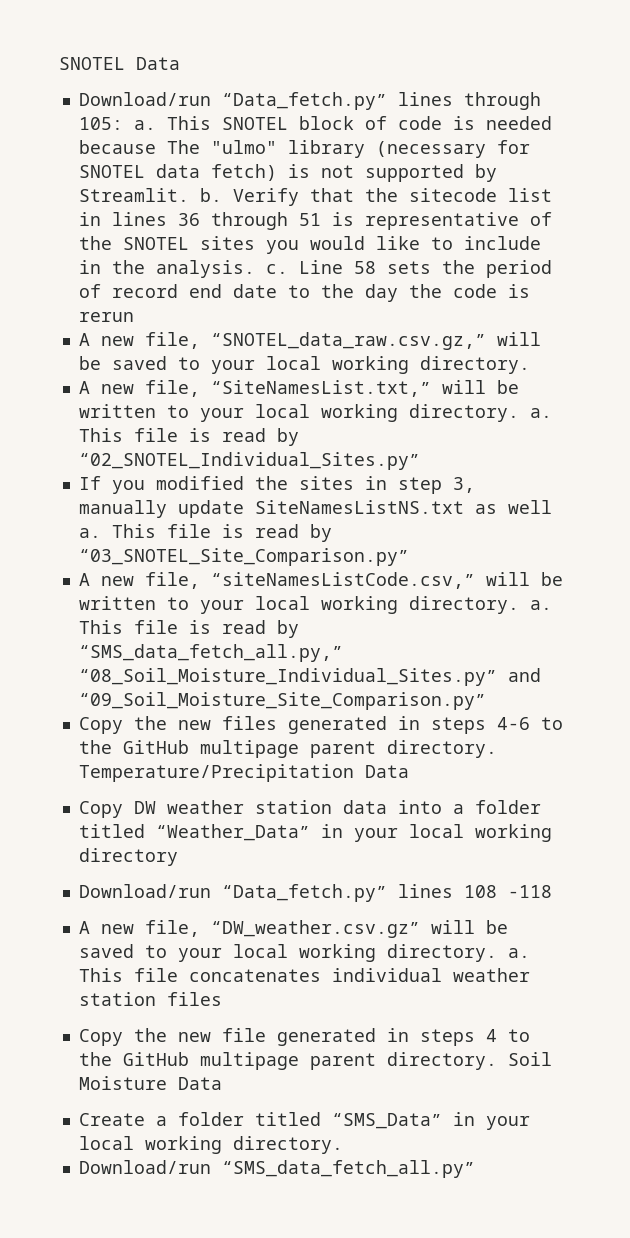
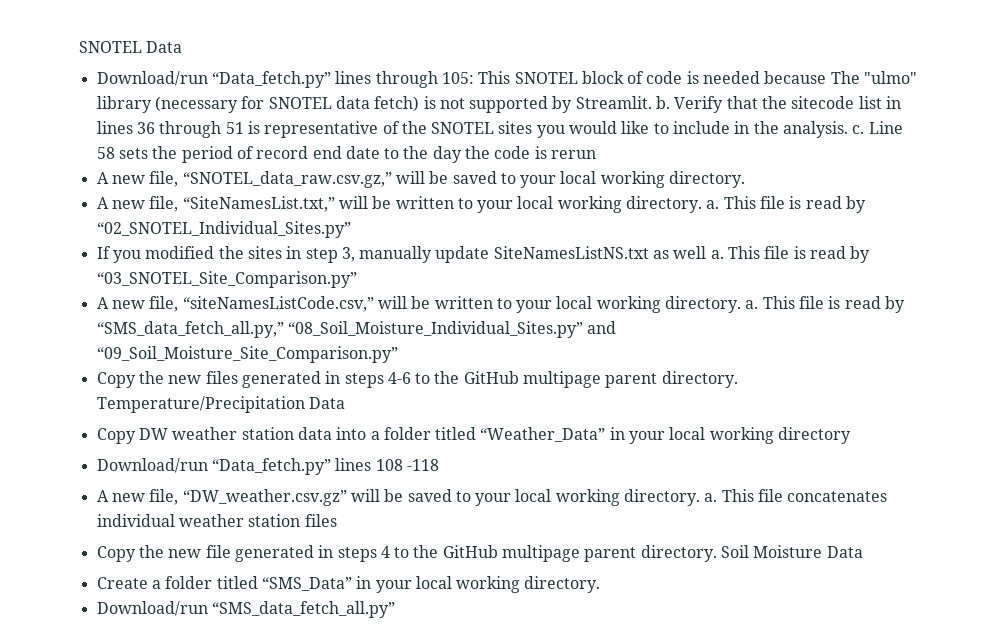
[133,120,156,130] a. -> (474, 78) none

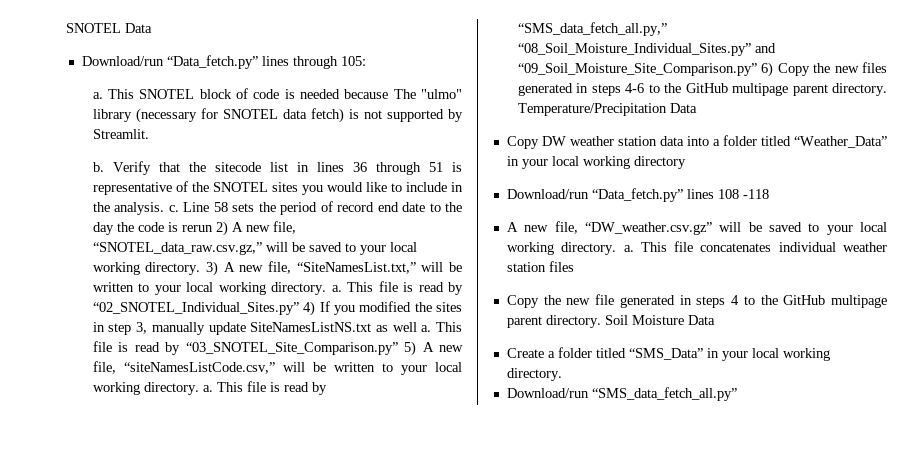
(474, 78) none -> [92,92,103,99] // a.
(652, 102) none -> (149, 134) //
(597, 154) // -> [215,221,228,236] 2)
(746, 179) // -> [206,261,219,276] 3)
(351, 229) // -> [303,301,316,316] 4)
(357, 279) // -> [404,341,417,356] 5)
(398, 354) // -> [761,62,774,77] 6)

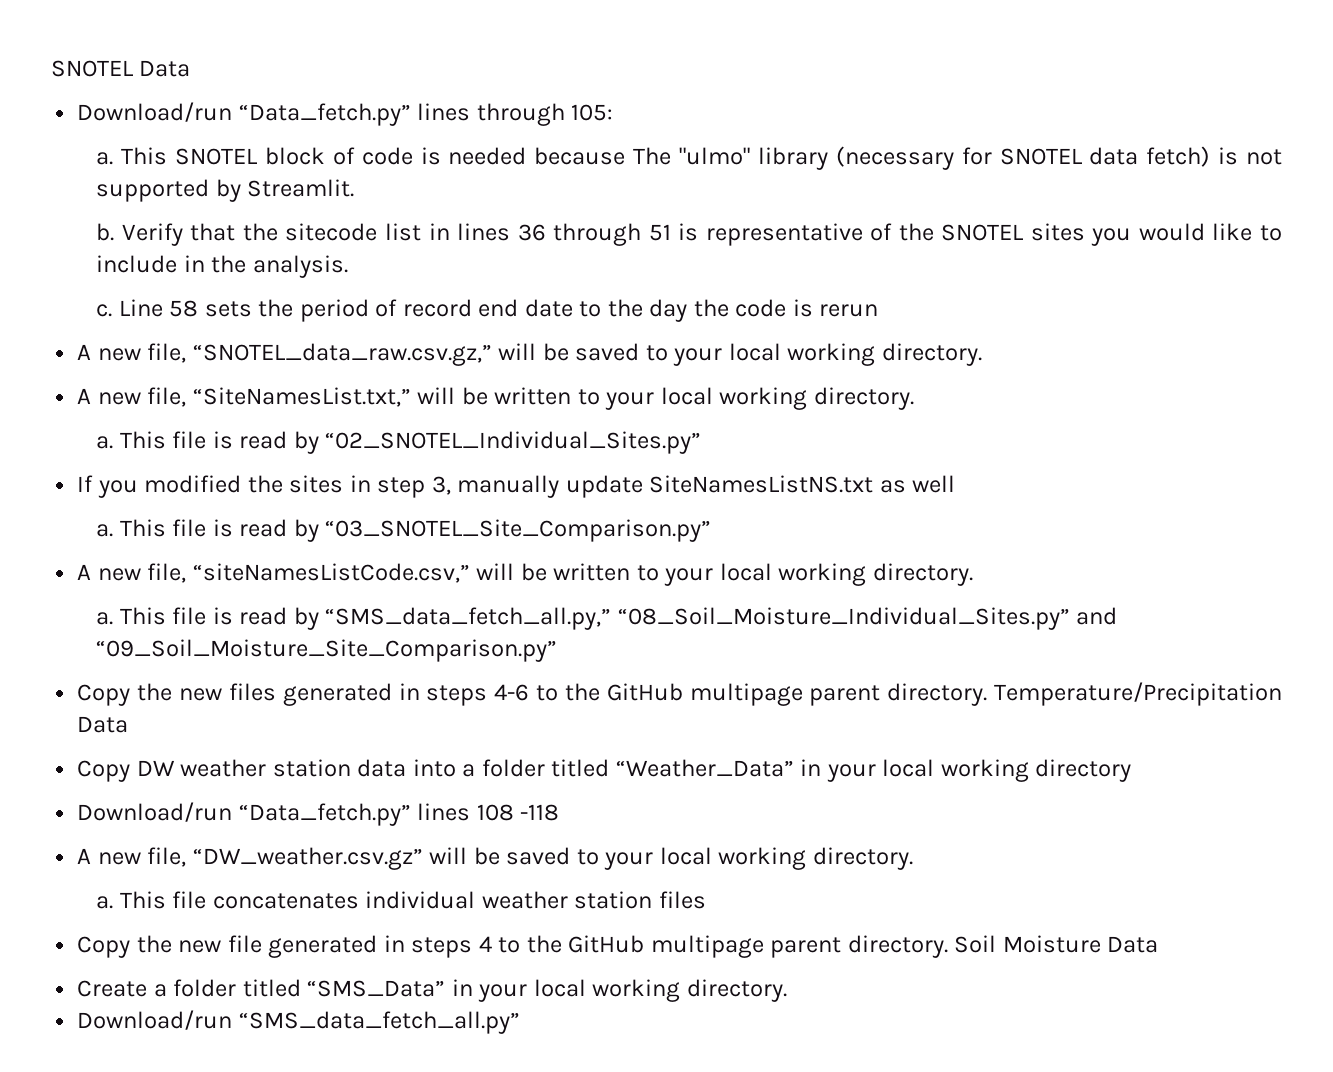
(165, 208) none -> (348, 266) //
[215,221,228,236] 2) -> (878, 310) //
[206,261,219,276] 3) -> (982, 354) //
(327, 288) none -> (914, 398) //
[303,301,316,316] 4) -> (702, 442) //
(417, 327) none -> (956, 484) //
[404,341,417,356] 5) -> (712, 530) //
(199, 388) none -> (973, 574) //
[761,62,774,77] 6) -> (558, 650) //
(617, 248) none -> (913, 858) //

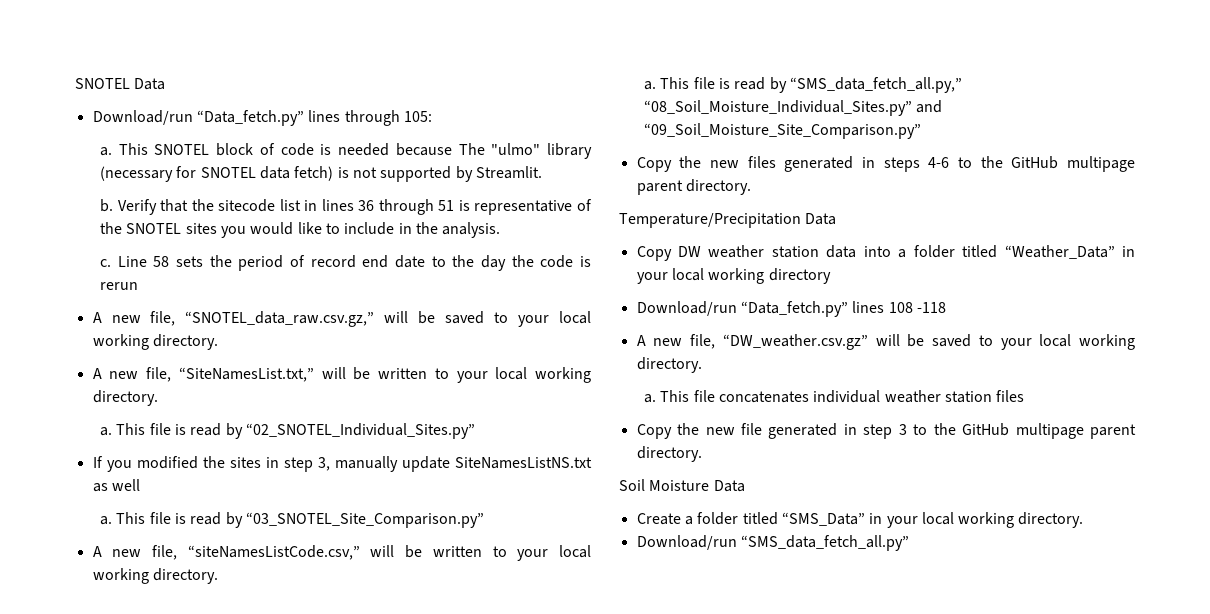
(988, 694) none -> (751, 187) //
[411,935,948,958] steps 4 to the GitHub multipage parent directory. -> [863,423,1136,439] [636,446,702,462] step 3 to the GitHub multipage parent directory. //

